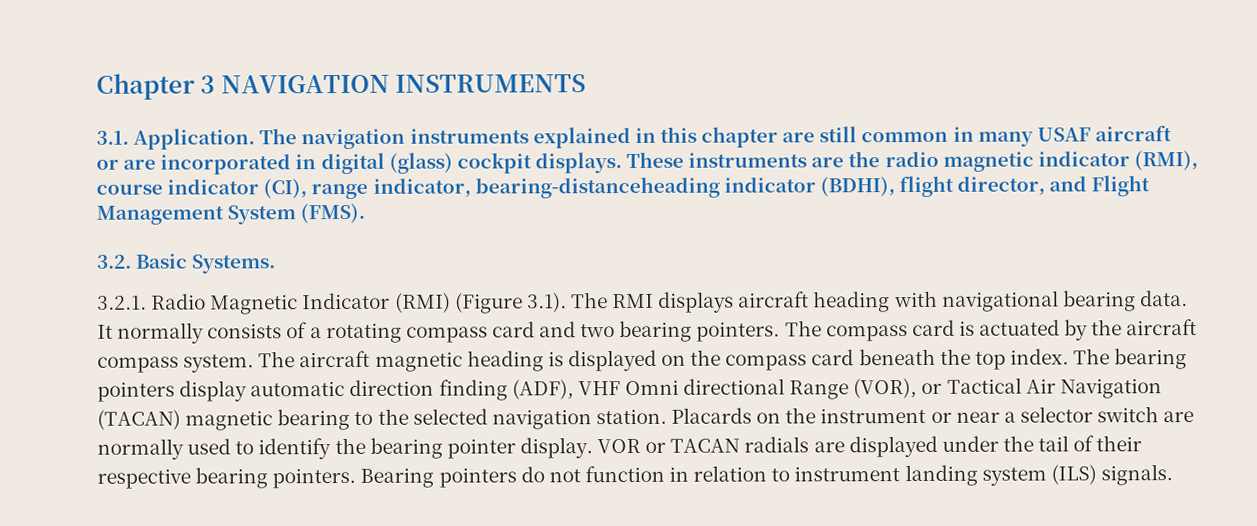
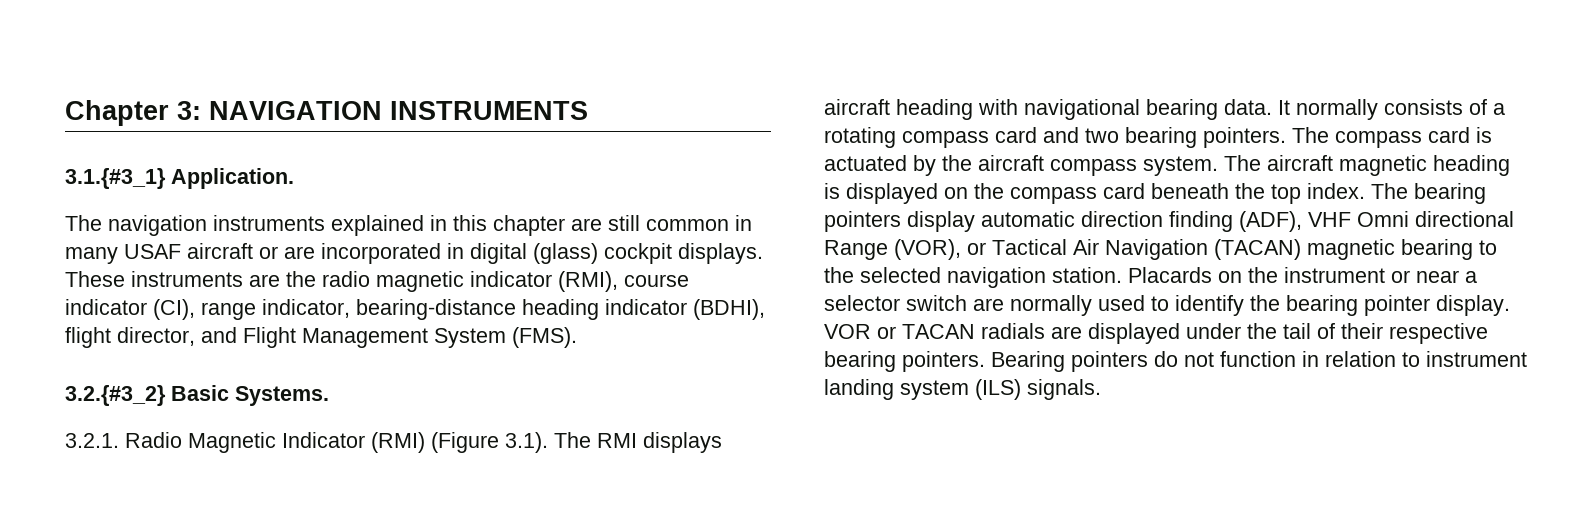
[200,75,216,94] 3 -> [177,101,201,120] 3:
[96,130,129,145] 3.1. -> [65,168,166,189] 3.1.{#3_1}
(256, 139) none -> (294, 178) //
[474,176,720,199] bearing-distanceheading -> [356,299,599,320] bearing-distance heading
[96,254,132,269] 3.2. -> [65,385,166,406] 3.2.{#3_2}

